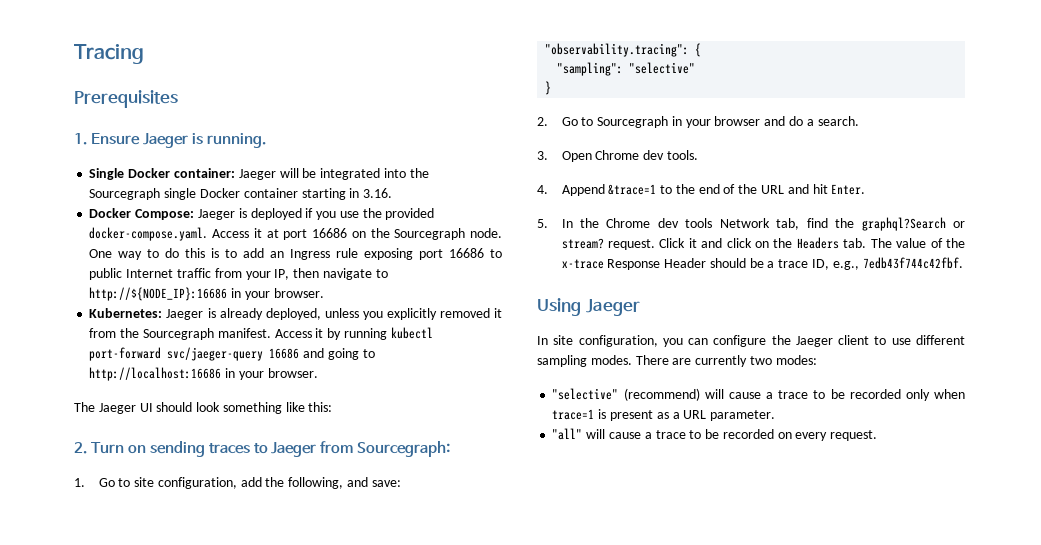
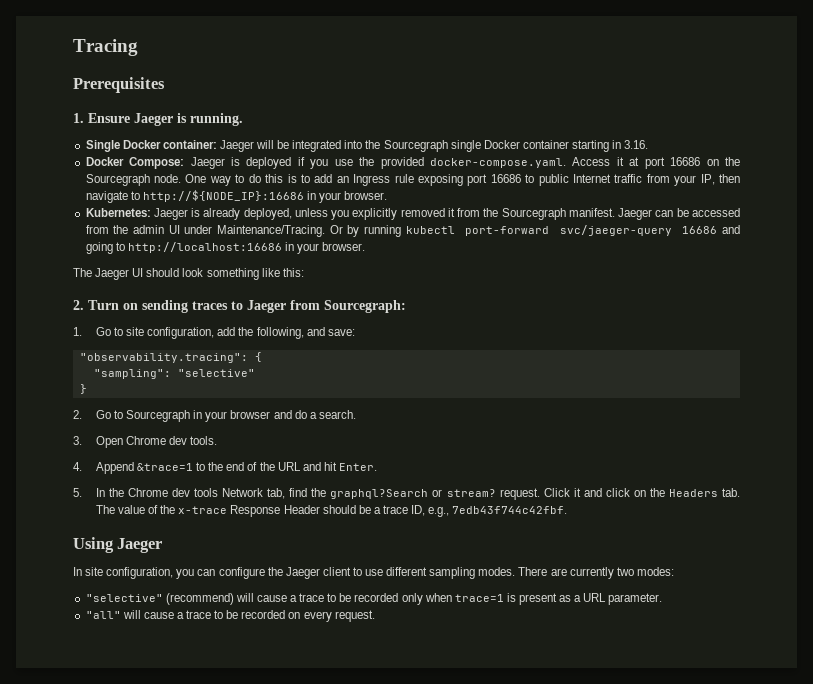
[274,328,324,338] Access it -> [618,208,740,220] [85,225,343,237] Jaeger can be accessed from the admin UI under Maintenance/Tracing. Or

